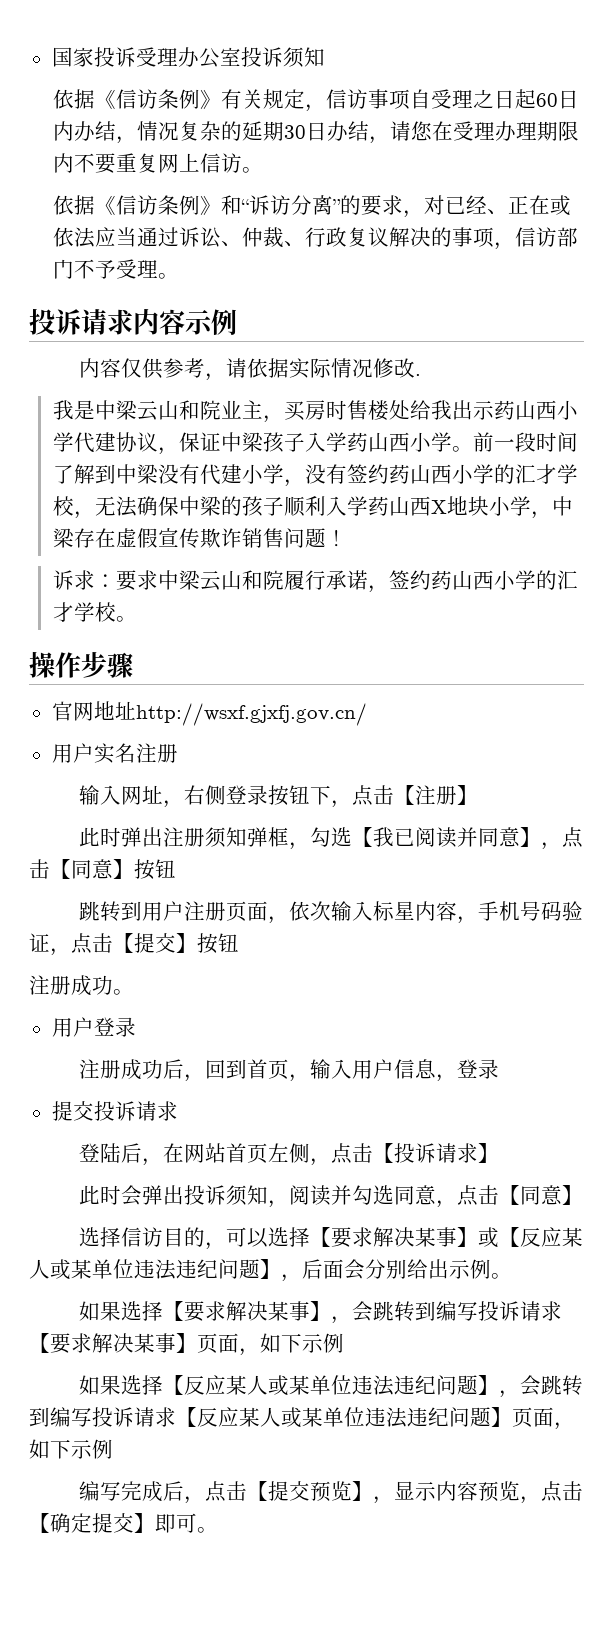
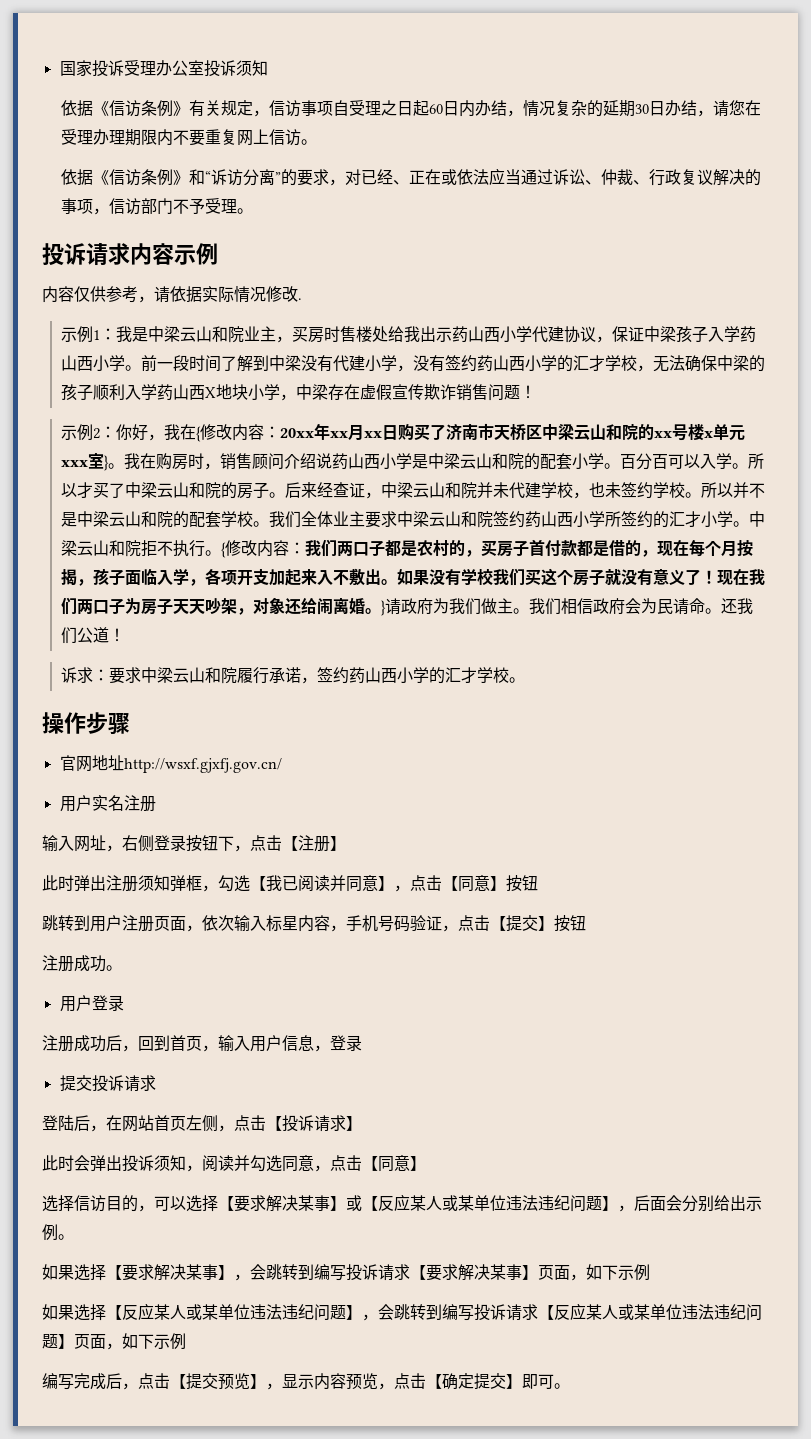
(422, 375) none -> [61,326,117,343] 示例1：
(347, 538) none -> [61,423,746,442] [61,453,765,471] [61,482,766,499] [61,511,766,528] [61,539,754,558] [61,568,766,586] [61,597,754,616] [61,627,126,644] // 示例2：你好，我在{修改内容：20xx年xx月xx日购买了济南市天桥区中梁云山和院的xx号楼x单元xxx室}。我在购房时，销售顾问介绍说药山西小学是中梁云山和院的配套小学。百分百可以入学。所以才买了中梁云山和院的房子。后来经查证，中梁云山和院并未代建学校，也未签约学校。所以并不是中梁云山和院的配套学校。我们全体业主要求中梁云山和院签约药山西小学所签约的汇才小学。中梁云山和院拒不执行。{修改内容：我们两口子都是农村的，买房子首付款都是借的，现在每个月按揭，孩子面临入学，各项开支加起来入不敷出。如果没有学校我们买这个房子就没有意义了！现在我们两口子为房子天天吵架，对象还给闹离婚。}请政府为我们做主。我们相信政府会为民请命。还我们公道！

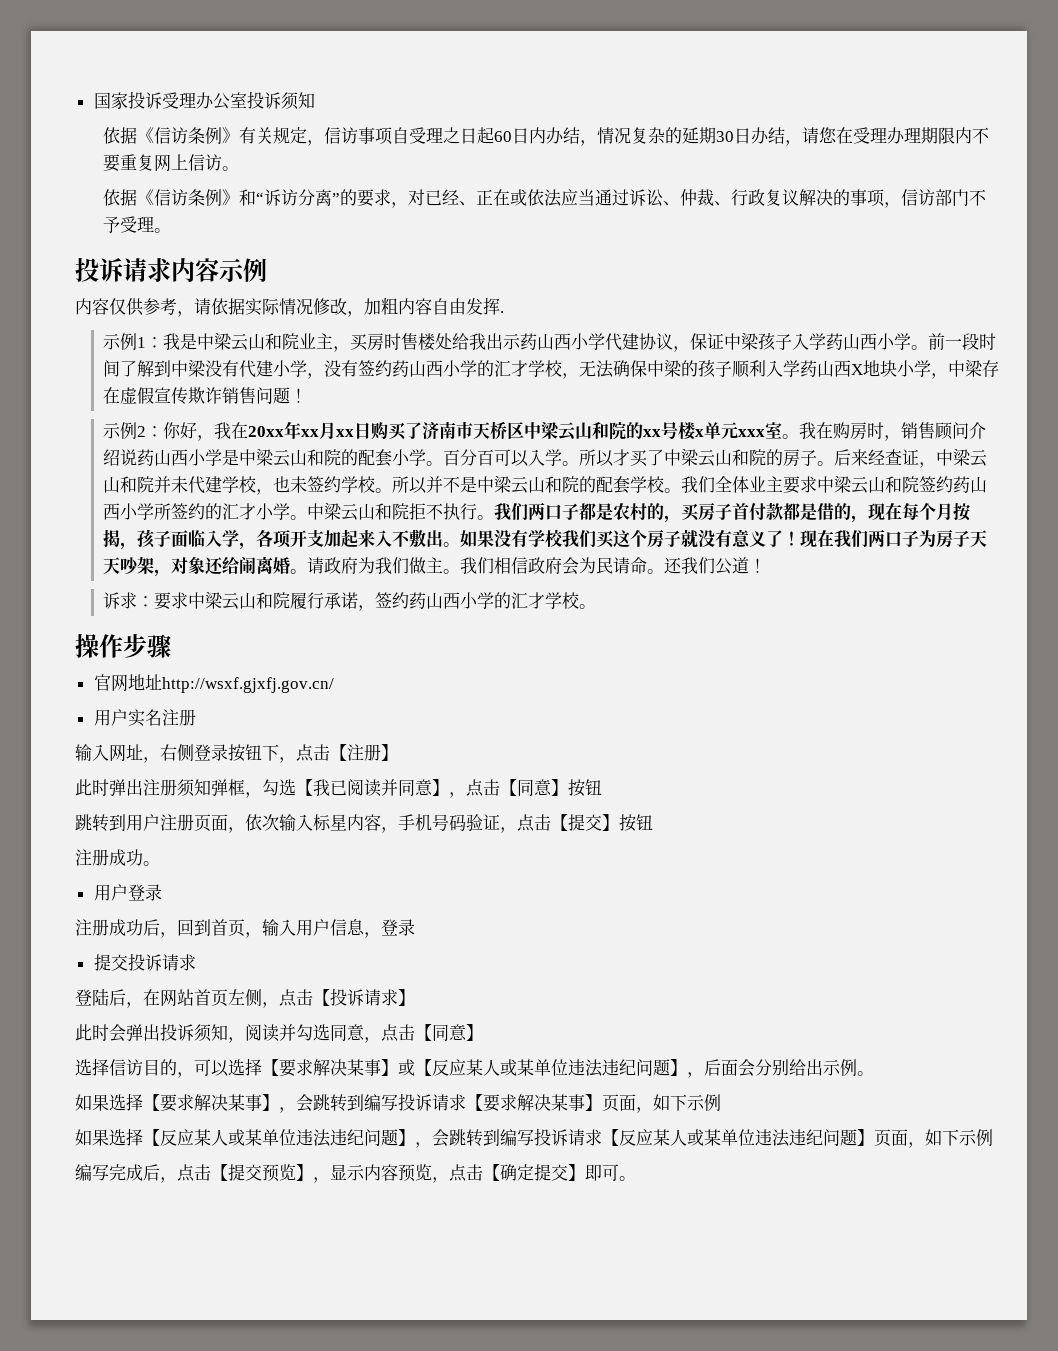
(298, 294) none -> [347,297,500,317] ，加粗内容自由发挥
[196,424,281,442] {修改内容： -> (248, 430) none
[104,455,110,471] } -> (782, 430) none
[221,540,306,558] {修改内容： -> (494, 517) none
[381,600,387,616] } -> (307, 571) none

